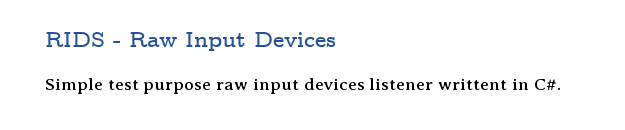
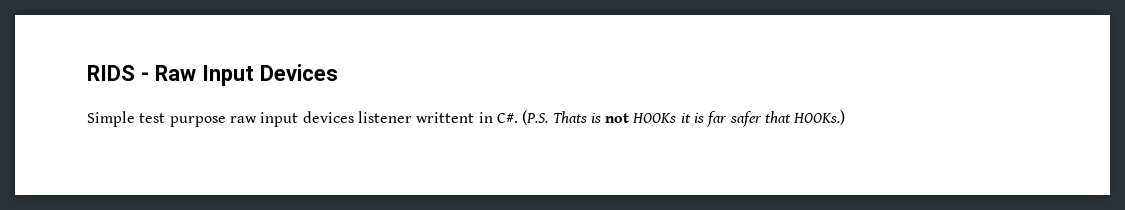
(561, 84) none -> [522,110,846,127] (P.S. Thats is not HOOKs it is far safer that HOOKs.)

